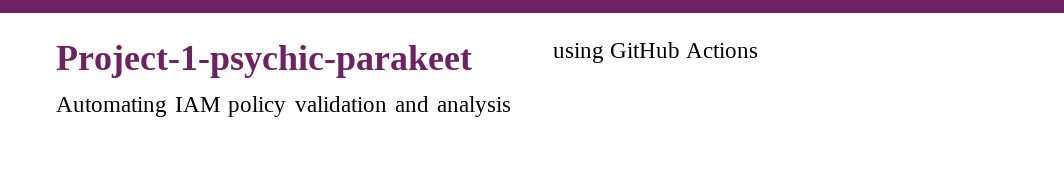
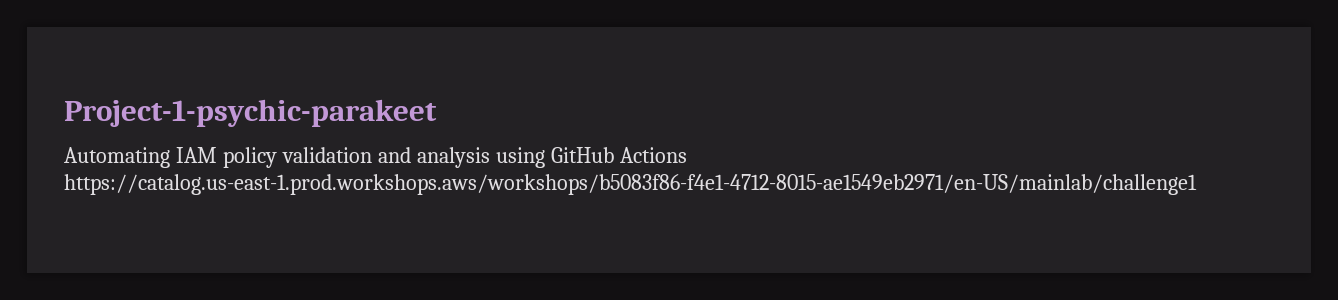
(759, 50) none -> [64,174,1197,195] https://catalog.us-east-1.prod.workshops.aws/workshops/b5083f86-f4e1-4712-8015-ae1549eb2971/en-US/mainlab/challenge1

